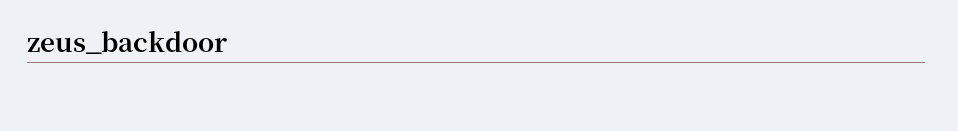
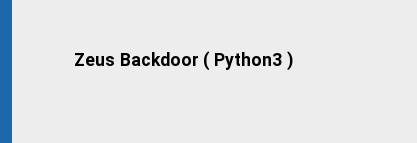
[27,31,227,54] zeus_backdoor -> [74,51,293,71] Zeus Backdoor ( Python3 )

